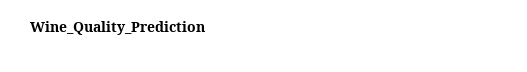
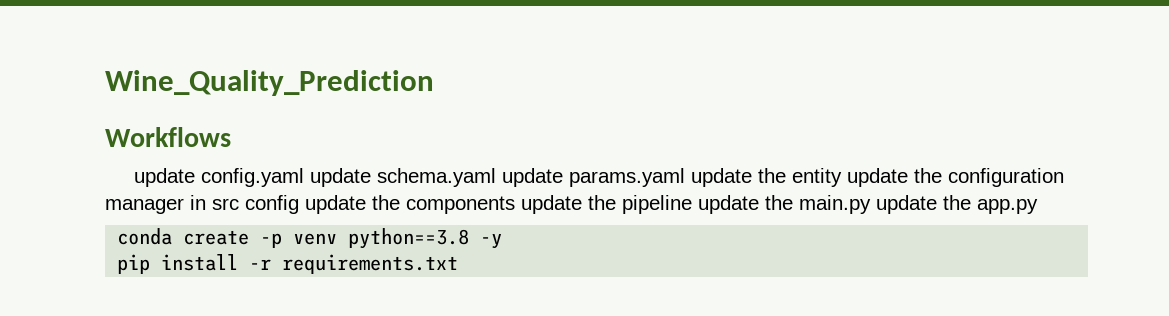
(205, 28) none -> [105,127,231,147] [133,168,1064,187] [105,195,1038,214] [117,228,503,249] [117,254,459,274] // Workflows // update config.yaml update schema.yaml update params.yaml update the entity update the configuration manager in src config update the components update the pipeline update the main.py update the app.py // conda create -p venv python==3.8 -y // pip install -r requirements.txt

